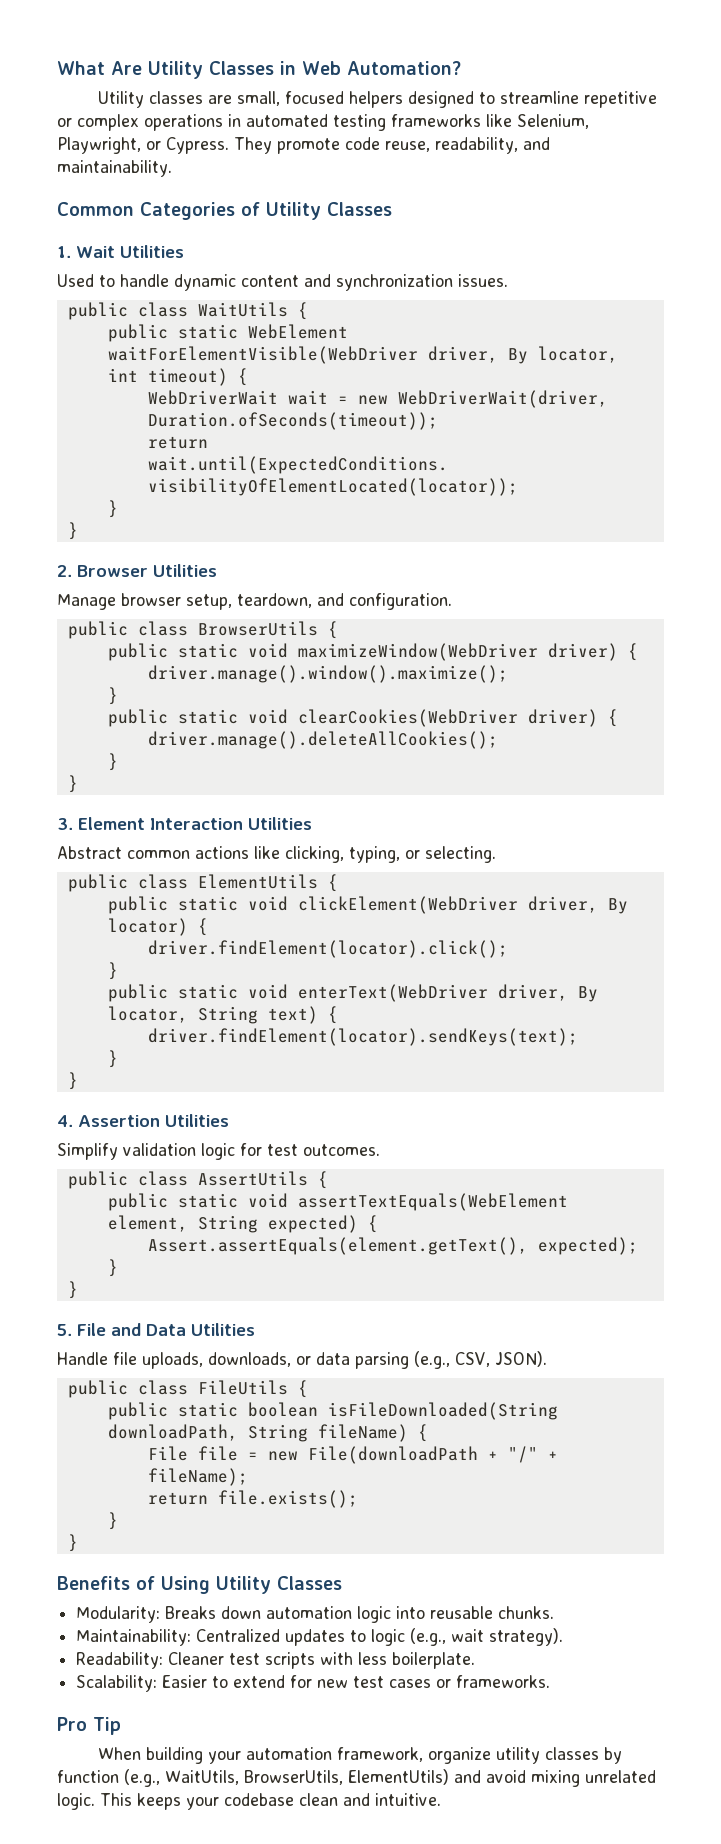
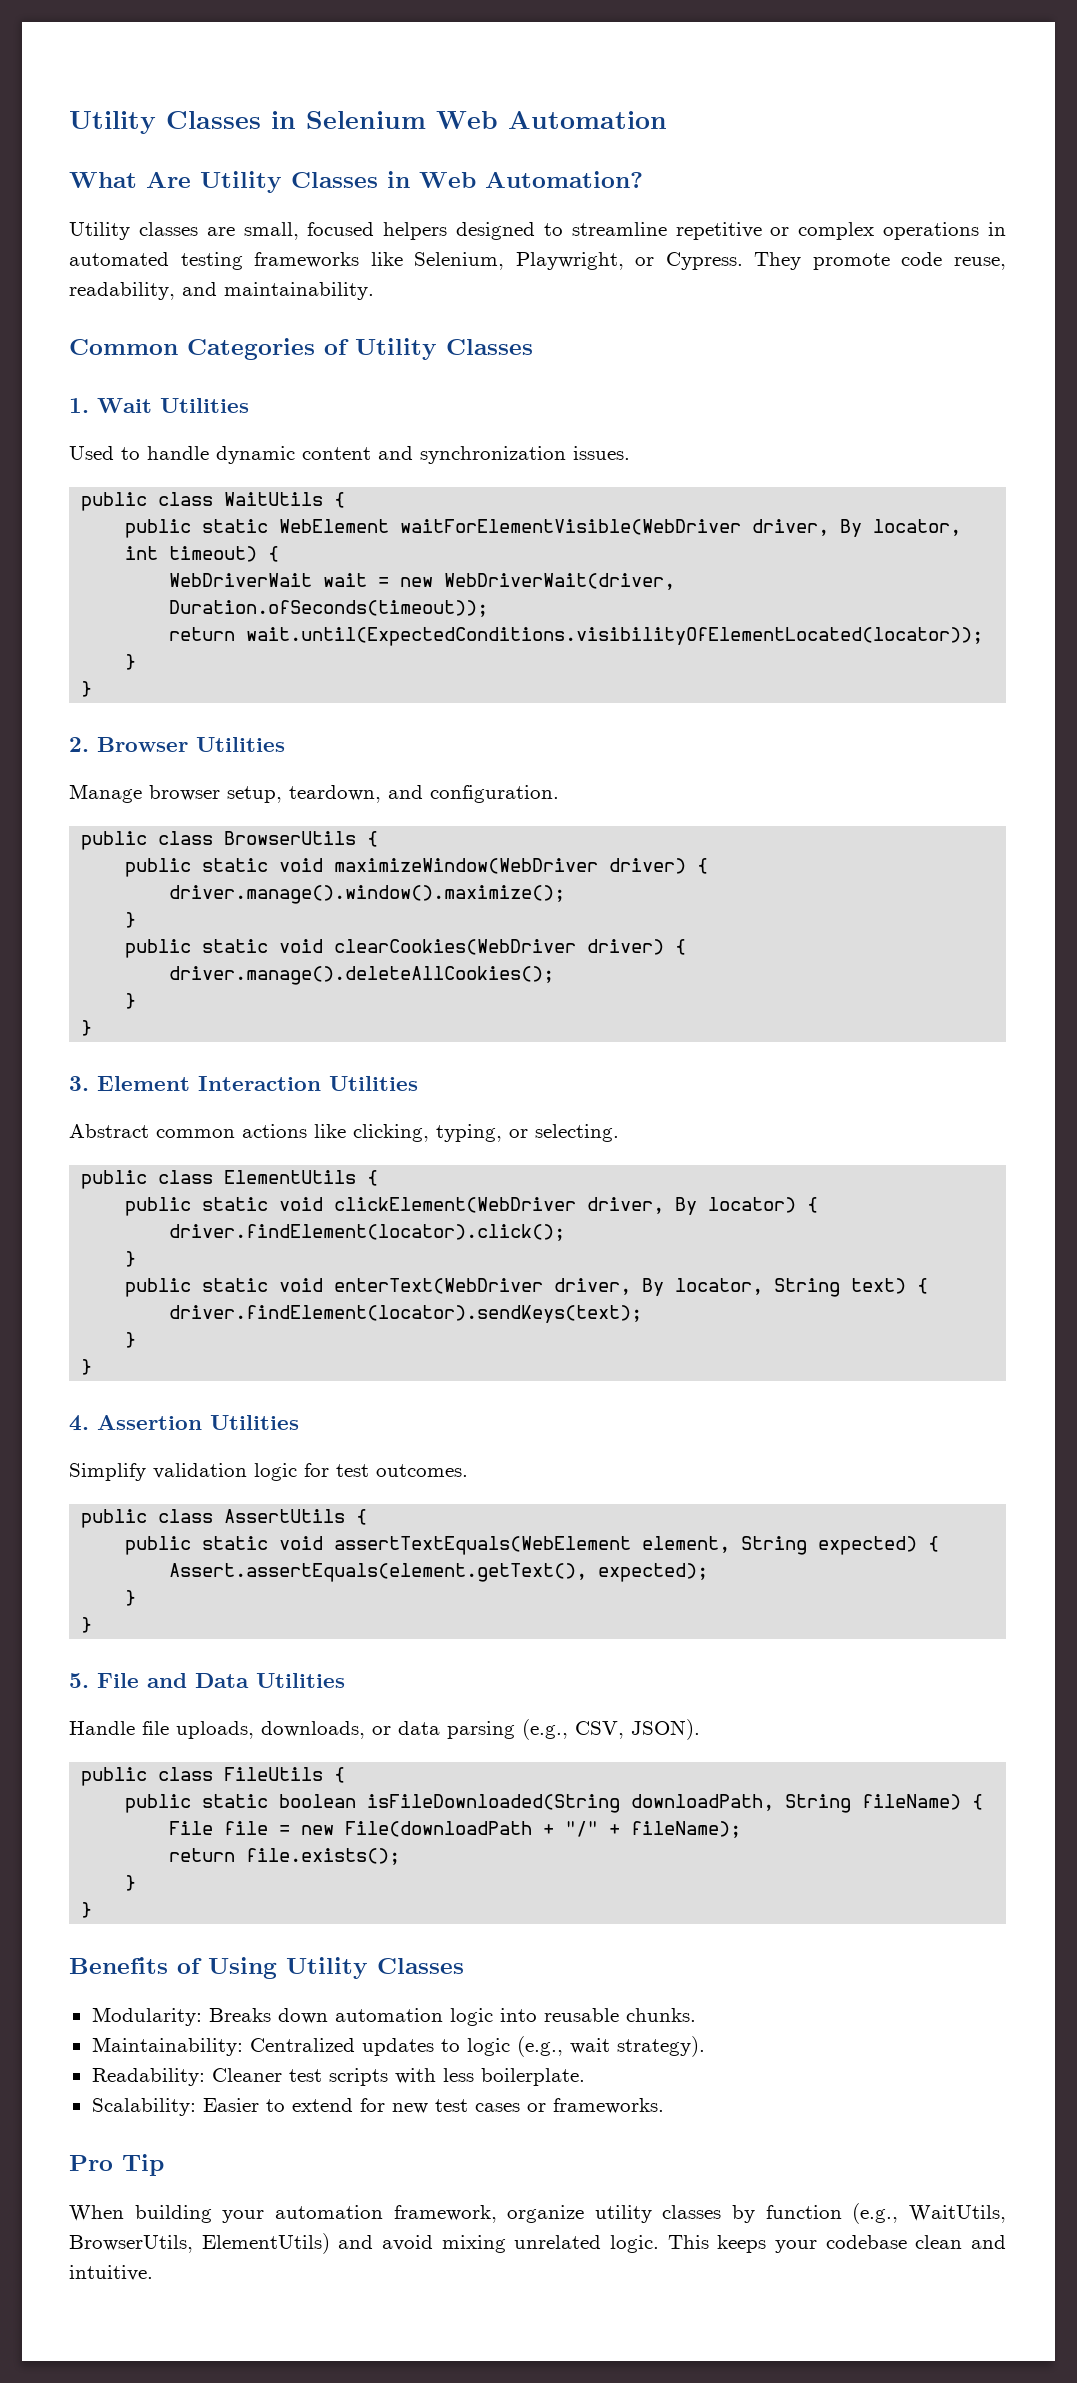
(57, 68) none -> [69,111,667,134] Utility Classes in Selenium Web Automation //

